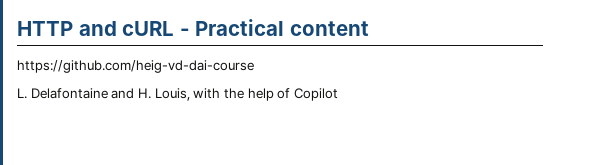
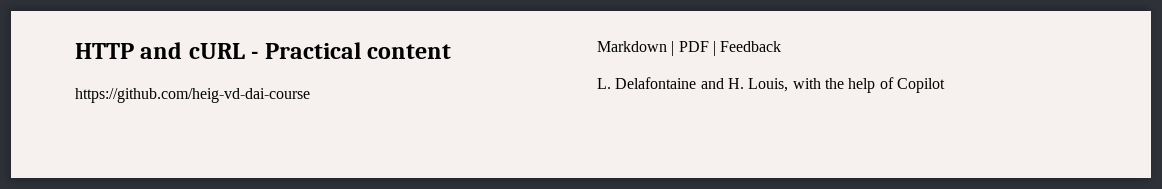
(254, 66) none -> [597,41,782,56] // Markdown | PDF | Feedback

